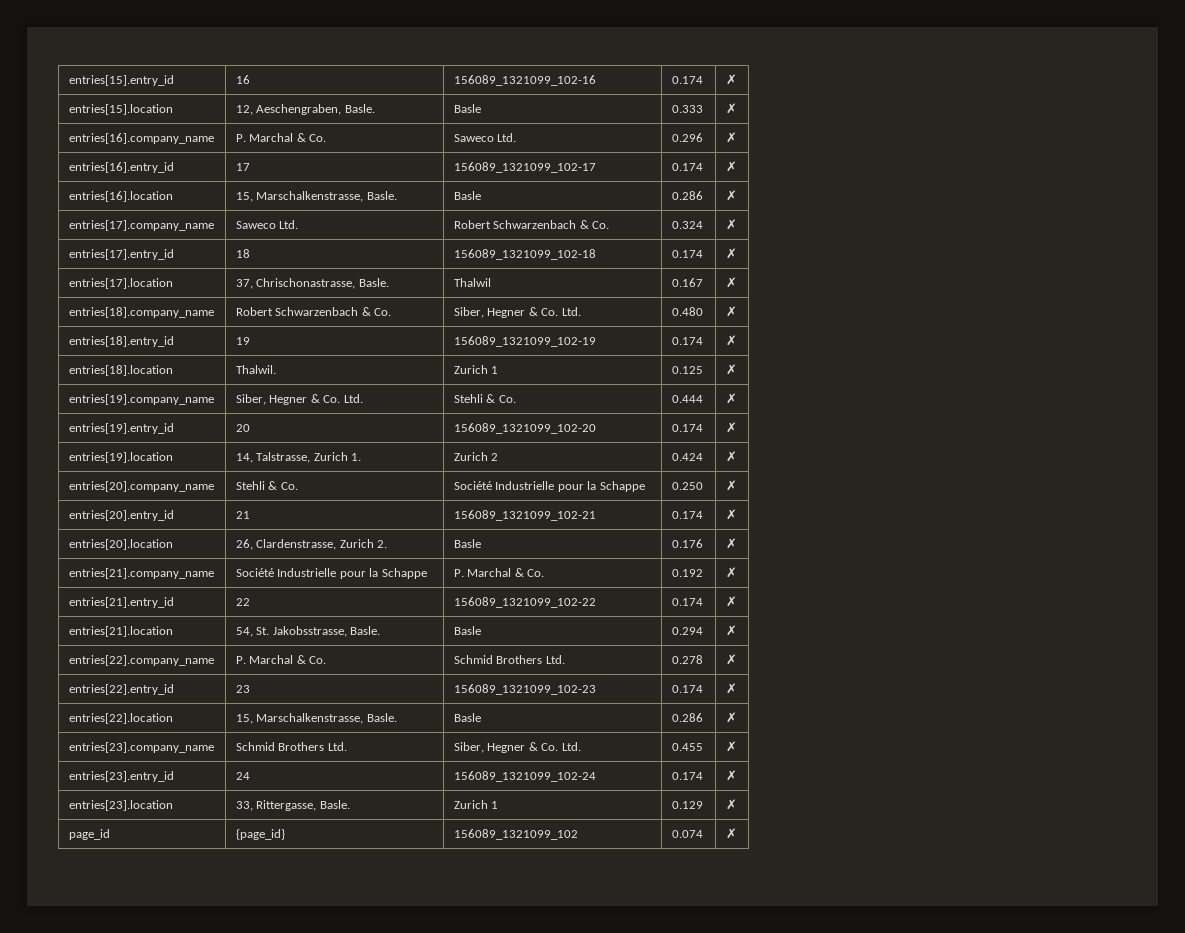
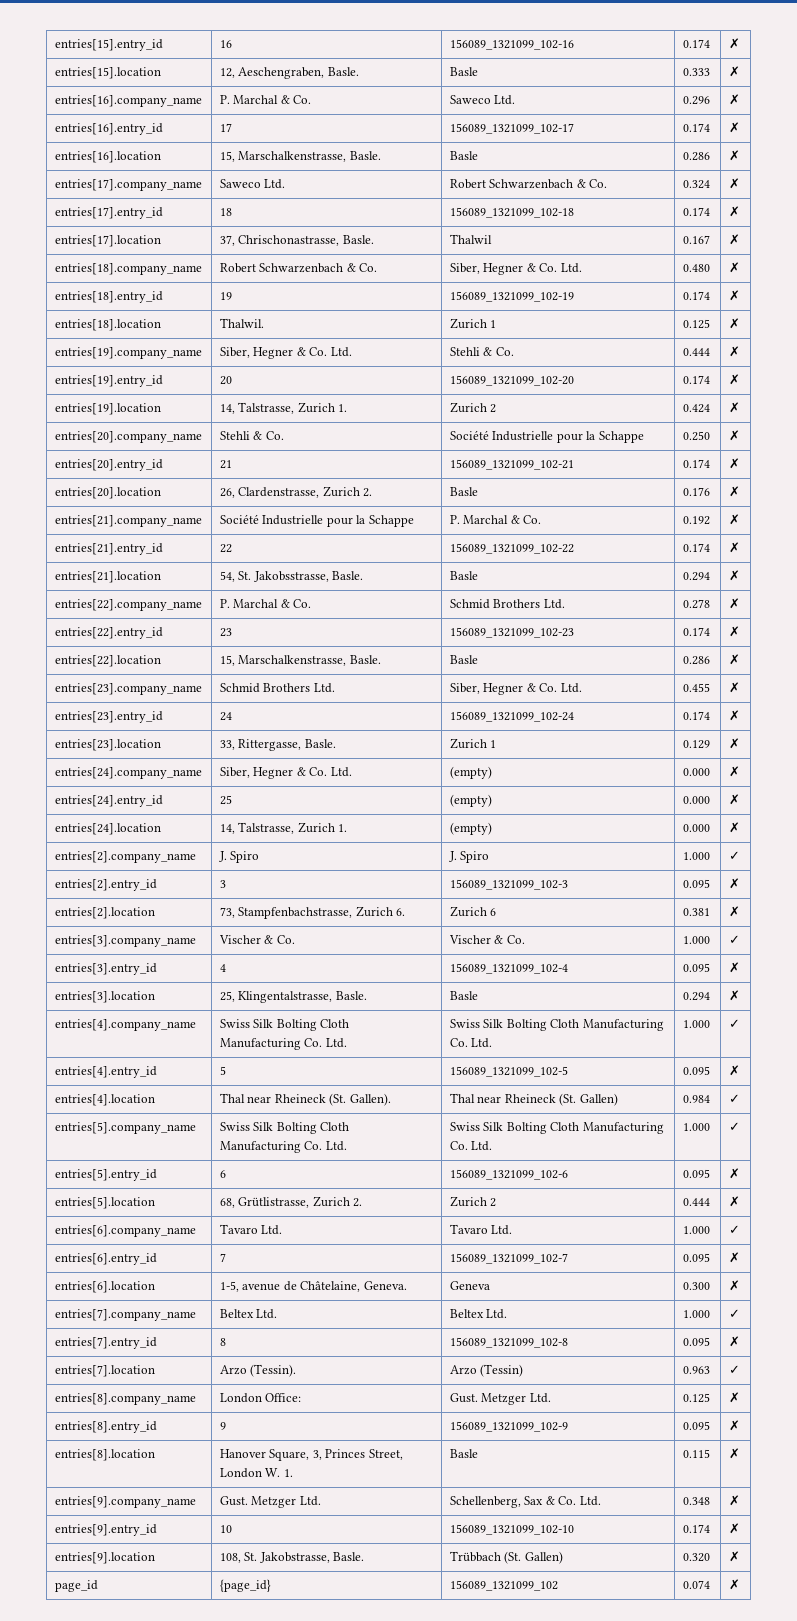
(737, 804) none -> [54,767,202,779] [219,767,352,779] [449,766,492,779] [682,768,710,776] [728,766,740,777] [54,795,163,807] [219,795,232,805] [449,794,492,807] [682,796,710,804] [728,794,740,805] [54,823,161,835] [219,822,348,834] [449,822,492,835] [682,824,710,832] [728,822,740,833] [54,851,196,863] [218,851,260,863] [448,851,490,863] [682,852,710,860] [728,851,740,860] [54,879,157,891] [219,880,226,888] [449,879,568,890] [682,879,710,888] [728,878,740,889] [54,907,155,919] [219,906,406,919] [449,906,497,917] [682,908,710,916] [728,906,740,917] [54,935,196,947] [218,935,295,944] [448,935,525,944] [682,936,710,944] [728,935,740,944] [54,963,157,975] [219,964,226,972] [449,963,568,974] [682,963,710,972] [728,962,740,973] [54,991,155,1003] [219,991,367,1003] [449,991,478,1000] [682,992,710,1001] [728,990,740,1001] [54,1019,196,1031] [219,1019,350,1031] [219,1038,347,1050] [449,1019,664,1031] [449,1038,493,1048] [682,1020,710,1028] [728,1019,740,1028] [54,1066,157,1078] [219,1066,226,1075] [449,1066,568,1077] [682,1066,710,1075] [728,1065,740,1076] [54,1094,155,1106] [219,1093,391,1106] [449,1093,618,1106] [682,1095,710,1103] [728,1094,740,1103] [54,1122,196,1134] [219,1122,350,1134] [219,1141,347,1153] [449,1122,664,1134] [449,1141,493,1151] [682,1123,710,1131] [728,1122,740,1131] [54,1169,157,1181] [219,1170,226,1178] [449,1169,568,1180] [682,1169,710,1178] [728,1168,740,1179] [54,1197,155,1209] [219,1196,363,1208] [449,1196,497,1207] [682,1198,710,1206] [728,1196,740,1207] [54,1225,196,1237] [219,1224,283,1235] [449,1224,513,1235] [682,1226,710,1234] [728,1225,740,1234] [54,1253,157,1265] [219,1253,226,1262] [449,1253,568,1264] [682,1253,710,1262] [728,1252,740,1263] [54,1281,155,1293] [219,1281,407,1292] [449,1281,490,1290] [682,1282,710,1290] [728,1280,740,1291] [54,1309,196,1321] [219,1309,278,1319] [449,1309,508,1319] [682,1310,710,1318] [728,1309,740,1318] [54,1337,157,1349] [219,1338,226,1346] [449,1337,568,1348] [682,1337,710,1346] [728,1336,740,1347] [54,1365,155,1377] [219,1364,297,1377] [449,1364,524,1377] [682,1366,710,1374] [728,1365,740,1374] [54,1393,196,1405] [219,1393,302,1403] [449,1393,551,1405] [682,1393,710,1403] [728,1392,740,1403] [54,1421,157,1433] [219,1422,226,1430] [449,1421,568,1432] [682,1421,710,1430] [728,1420,740,1431] [54,1449,155,1461] [219,1449,403,1461] [219,1468,293,1478] [449,1449,478,1458] [682,1449,710,1458] [728,1448,740,1459] [54,1496,196,1508] [219,1496,321,1508] [449,1496,601,1508] [682,1497,710,1505] [728,1495,740,1506] [54,1524,157,1536] [219,1525,232,1533] [449,1524,574,1535] [682,1524,710,1533] [728,1523,740,1534] [54,1552,155,1564] [219,1552,365,1563] [449,1551,563,1564] [682,1553,710,1562] [728,1551,740,1562] // entries[24].company_name | Siber, Hegner & Co. Ltd. | (empty) | 0.000 | ✗ // entries[24].entry_id | 25 | (empty) | 0.000 | ✗ // entries[24].location | 14, Talstrasse, Zurich 1. | (empty) | 0.000 | ✗ // entries[2].company_name | J. Spiro | J. Spiro | 1.000 | ✓ // entries[2].entry_id | 3 | 156089_1321099_102-3 | 0.095 | ✗ // entries[2].location | 73, Stampfenbachstrasse, Zurich 6. | Zurich 6 | 0.381 | ✗ // entries[3].company_name | Vischer & Co. | Vischer & Co. | 1.000 | ✓ // entries[3].entry_id | 4 | 156089_1321099_102-4 | 0.095 | ✗ // entries[3].location | 25, Klingentalstrasse, Basle. | Basle | 0.294 | ✗ // entries[4].company_name | Swiss Silk Bolting Cloth Manufacturing Co. Ltd. | Swiss Silk Bolting Cloth Manufacturing Co. Ltd. | 1.000 | ✓ // entries[4].entry_id | 5 | 156089_1321099_102-5 | 0.095 | ✗ // entries[4].location | Thal near Rheineck (St. Gallen). | Thal near Rheineck (St. Gallen) | 0.984 | ✓ // entries[5].company_name | Swiss Silk Bolting Cloth Manufacturing Co. Ltd. | Swiss Silk Bolting Cloth Manufacturing Co. Ltd. | 1.000 | ✓ // entries[5].entry_id | 6 | 156089_1321099_102-6 | 0.095 | ✗ // entries[5].location | 68, Grütlistrasse, Zurich 2. | Zurich 2 | 0.444 | ✗ // entries[6].company_name | Tavaro Ltd. | Tavaro Ltd. | 1.000 | ✓ // entries[6].entry_id | 7 | 156089_1321099_102-7 | 0.095 | ✗ // entries[6].location | 1-5, avenue de Châtelaine, Geneva. | Geneva | 0.300 | ✗ // entries[7].company_name | Beltex Ltd. | Beltex Ltd. | 1.000 | ✓ // entries[7].entry_id | 8 | 156089_1321099_102-8 | 0.095 | ✗ // entries[7].location | Arzo (Tessin). | Arzo (Tessin) | 0.963 | ✓ // entries[8].company_name | London Office: | Gust. Metzger Ltd. | 0.125 | ✗ // entries[8].entry_id | 9 | 156089_1321099_102-9 | 0.095 | ✗ // entries[8].location | Hanover Square, 3, Princes Street, London W. 1. | Basle | 0.115 | ✗ // entries[9].company_name | Gust. Metzger Ltd. | Schellenberg, Sax & Co. Ltd. | 0.348 | ✗ // entries[9].entry_id | 10 | 156089_1321099_102-10 | 0.174 | ✗ // entries[9].location | 108, St. Jakobstrasse, Basle. | Trübbach (St. Gallen) | 0.320 | ✗

